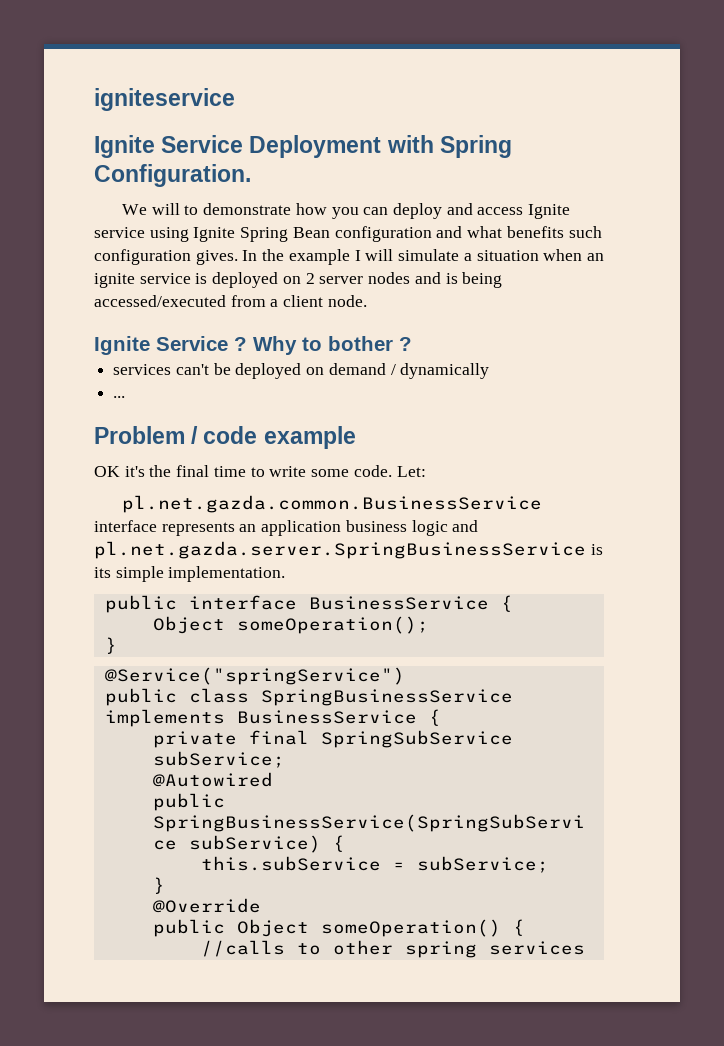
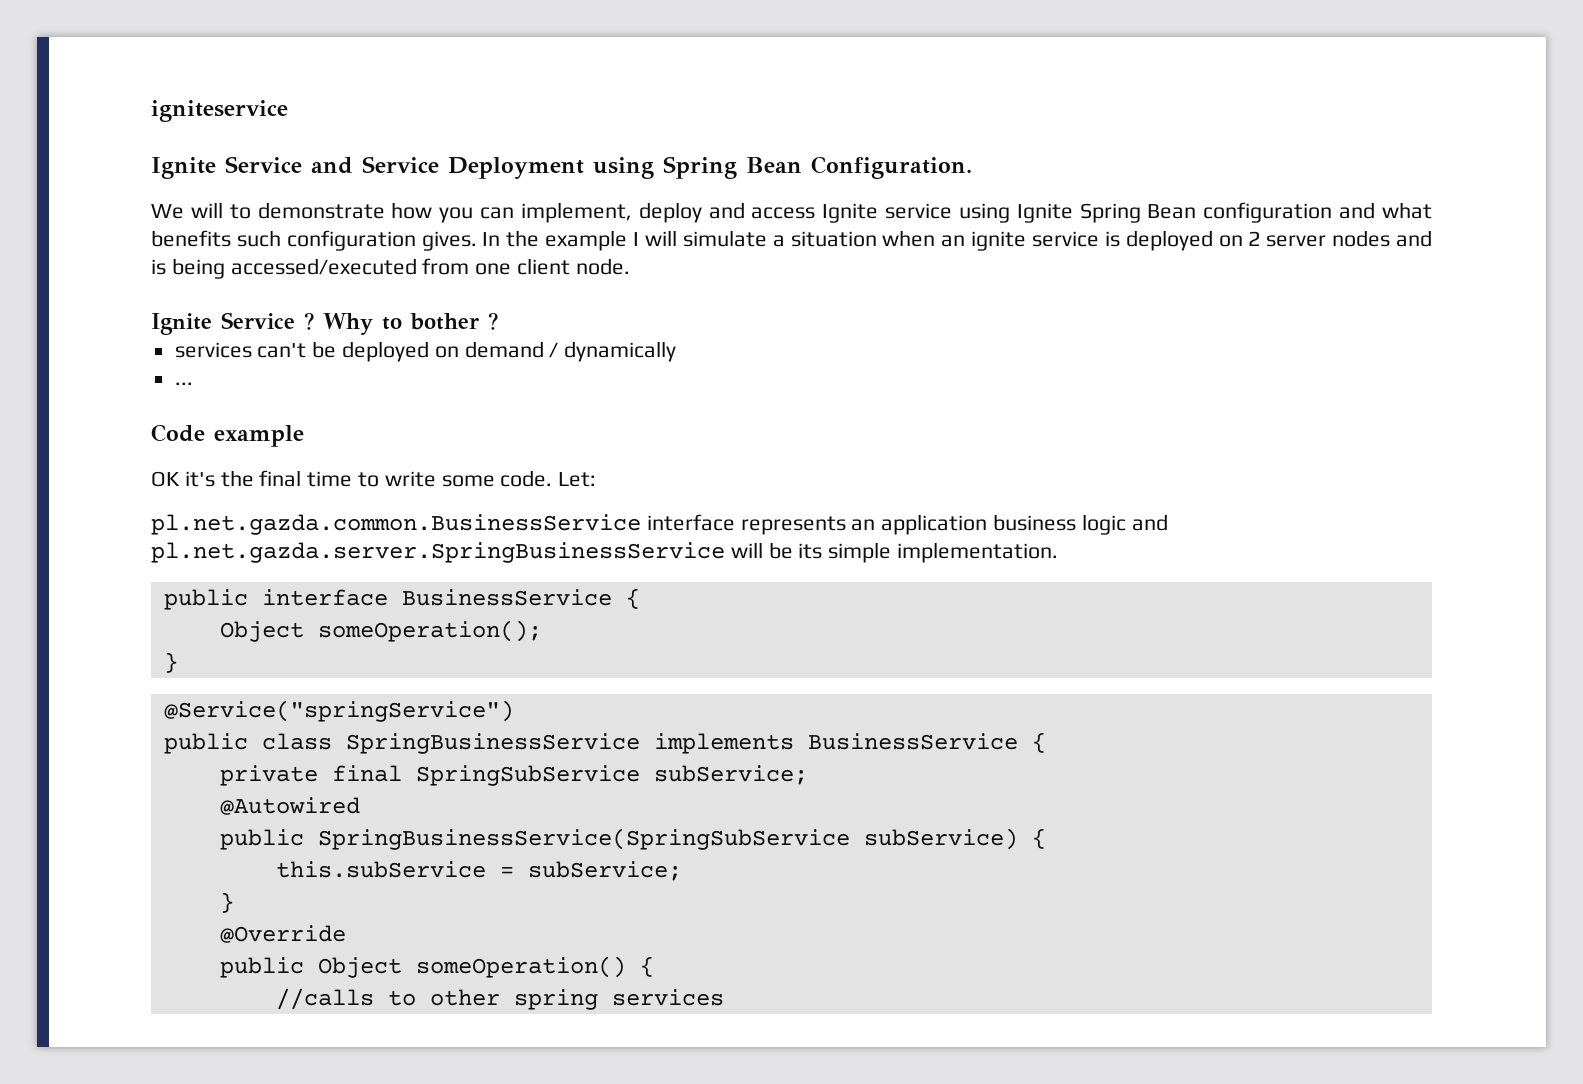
[249,135,512,158] Deployment with Spring -> [311,156,802,179] and Service Deployment using Spring Bean
(389, 211) none -> [520,202,632,223] implement,
[270,299,279,307] a -> [475,263,512,275] one
[94,426,258,444] Problem / code -> [151,424,205,442] Code
[590,544,603,555] is -> [730,542,793,559] will be

